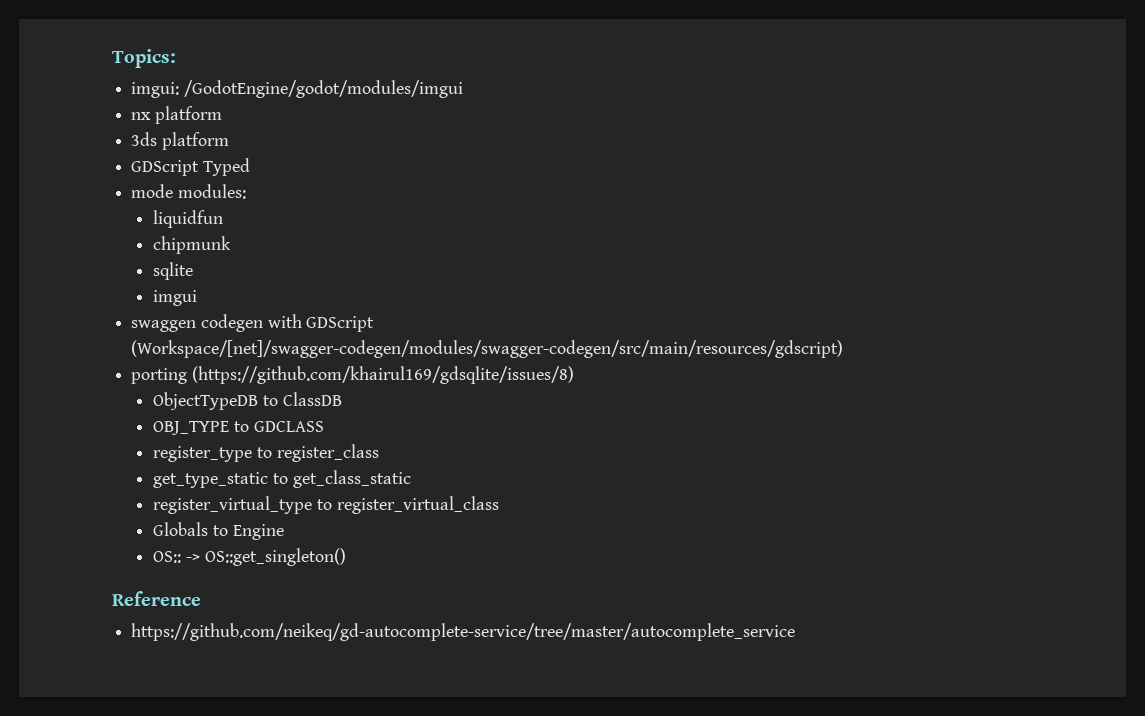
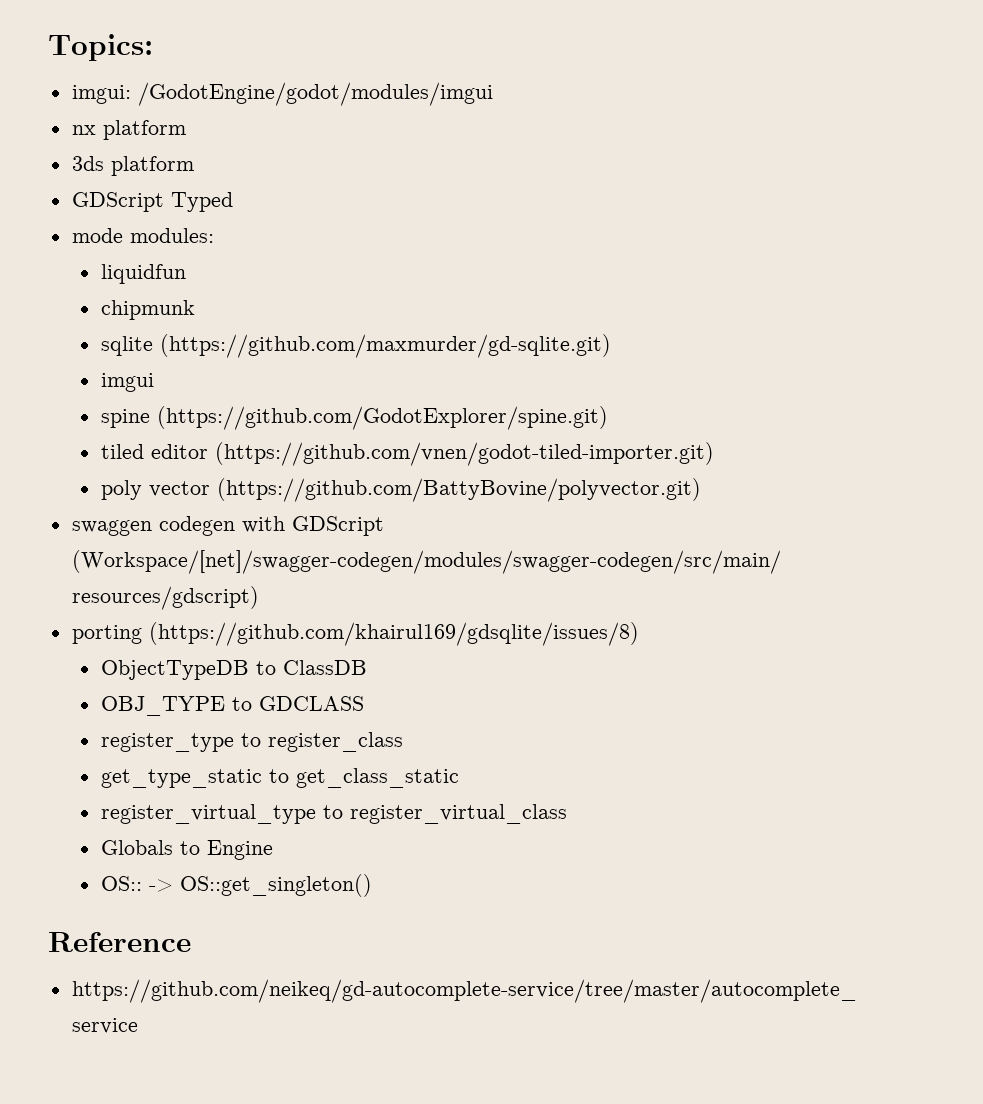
(194, 271) none -> [159,334,611,358] (https://github.com/maxmurder/gd-sqlite.git)
(198, 298) none -> [100,406,608,430] [100,442,714,466] [100,478,701,502] // spine (https://github.com/GodotExplorer/spine.git) // tiled editor (https://github.com/vnen/godot-tiled-importer.git) // poly vector (https://github.com/BattyBovine/polyvector.git)

